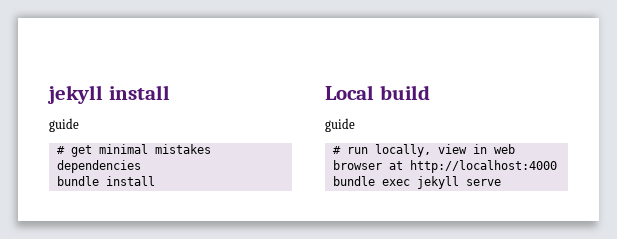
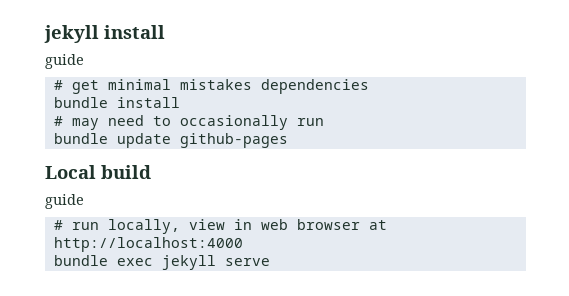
(155, 181) none -> [53,115,324,130] [53,133,288,148] // # may need to occasionally run // bundle update github-pages

